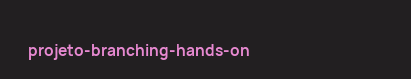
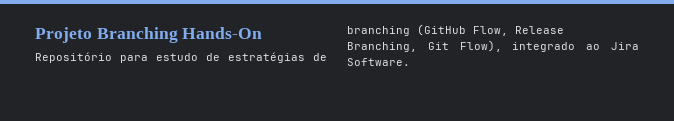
[28,44,250,60] projeto-branching-hands-on -> [35,27,263,43] [35,52,327,63] [347,24,564,36] [347,40,639,52] [347,58,410,66] Projeto Branching Hands-On // Repositório para estudo de estratégias de branching (GitHub Flow, Release Branching, Git Flow), integrado ao Jira Software.

